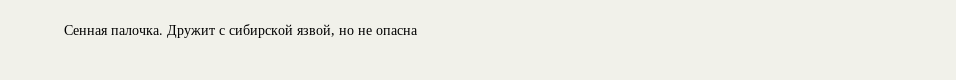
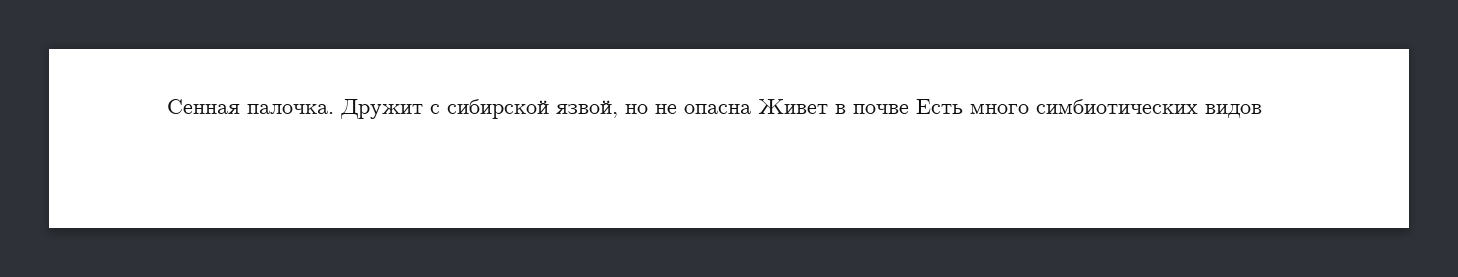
(418, 31) none -> [758,99,1262,118] Живет в почве Есть много симбиотических видов

